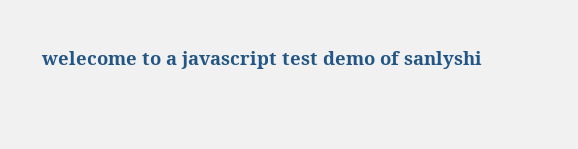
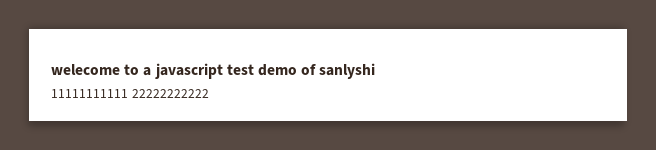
(482, 60) none -> [51,89,209,98] // 11111111111 22222222222

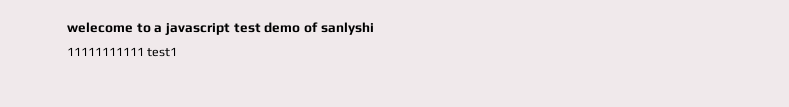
[131,89,209,98] 22222222222 -> [147,47,178,57] test1

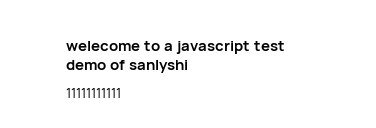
[147,47,178,57] test1 -> (121, 93) none

